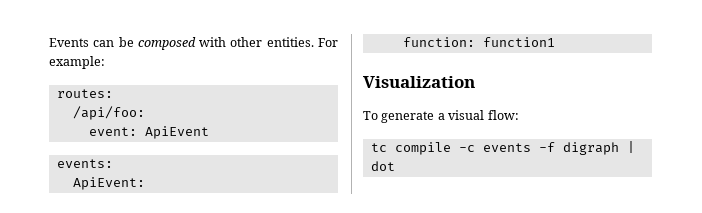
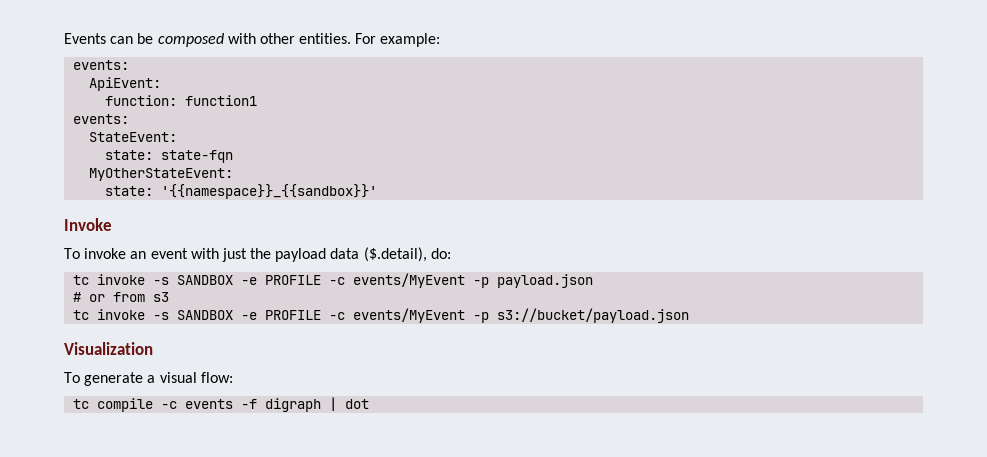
[56,89,113,98] [72,106,145,120] [88,126,209,139] // routes: // /api/foo: // event: ApiEvent -> (441, 40) none
(555, 42) none -> [73,114,130,124] [89,132,178,142] [105,150,234,163] [89,168,234,181] [105,184,378,199] [64,218,112,231] [64,247,451,262] [73,273,594,288] [73,292,170,302] [73,308,690,323] // events: // StateEvent: // state: state-fqn // MyOtherStateEvent: // state: '{{namespace}}_{{sandbox}}' // Invoke // To invoke an event with just the payload data ($.detail), do: // tc invoke -s SANDBOX -e PROFILE -c events/MyEvent -p payload.json // # or from s3 // tc invoke -s SANDBOX -e PROFILE -c events/MyEvent -p s3://bucket/payload.json

